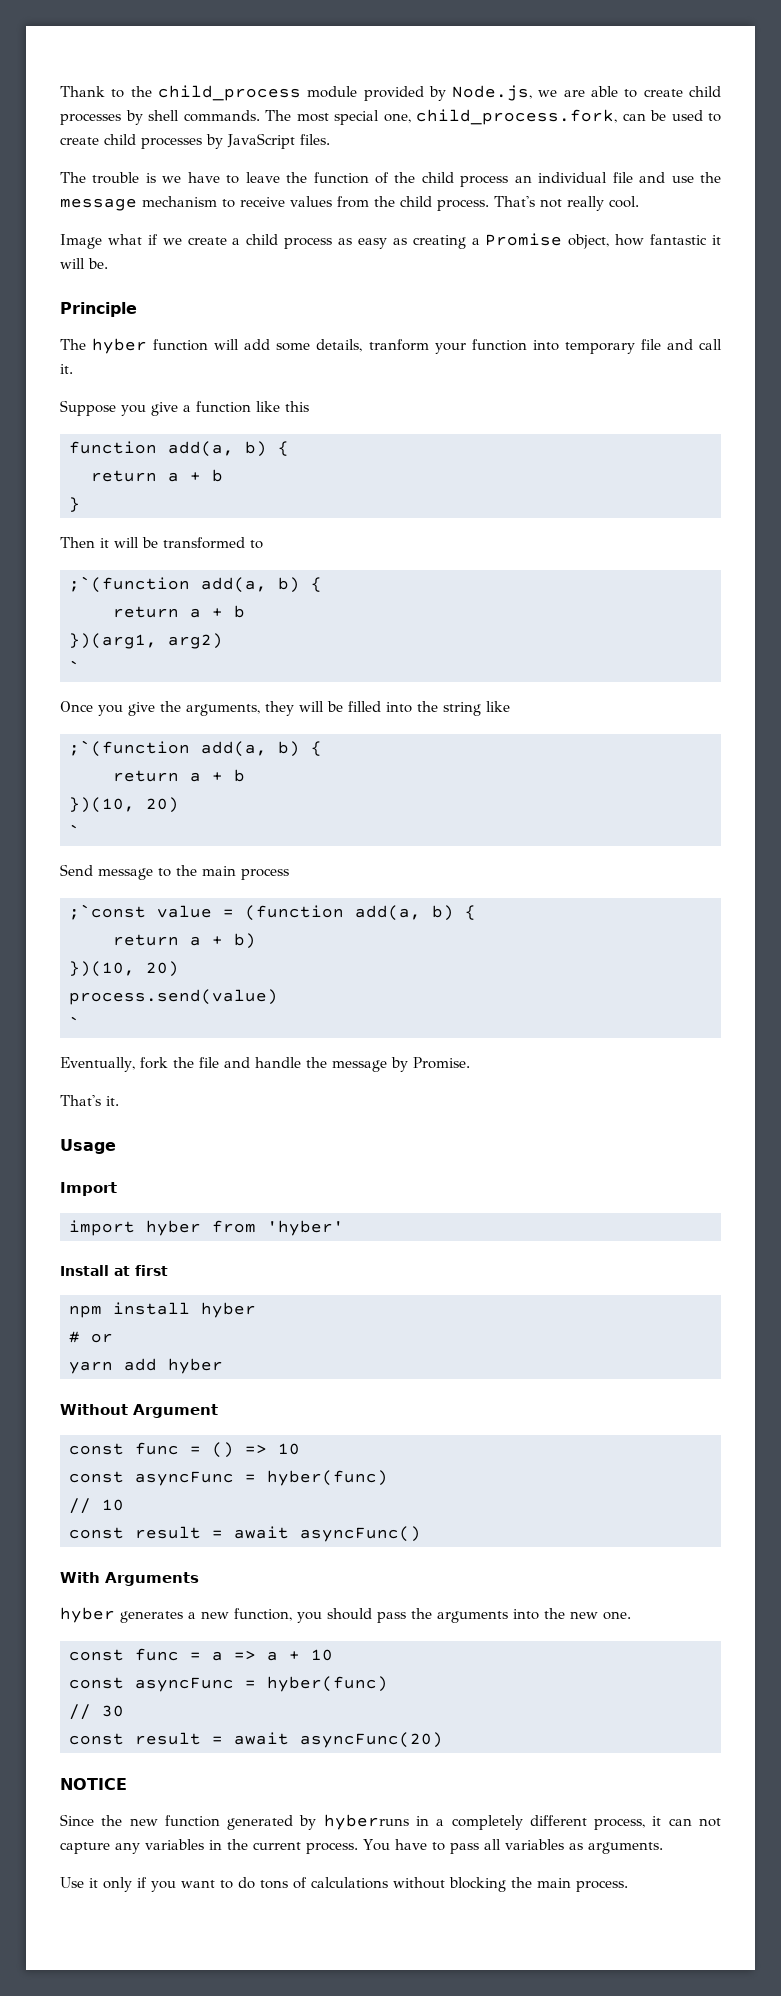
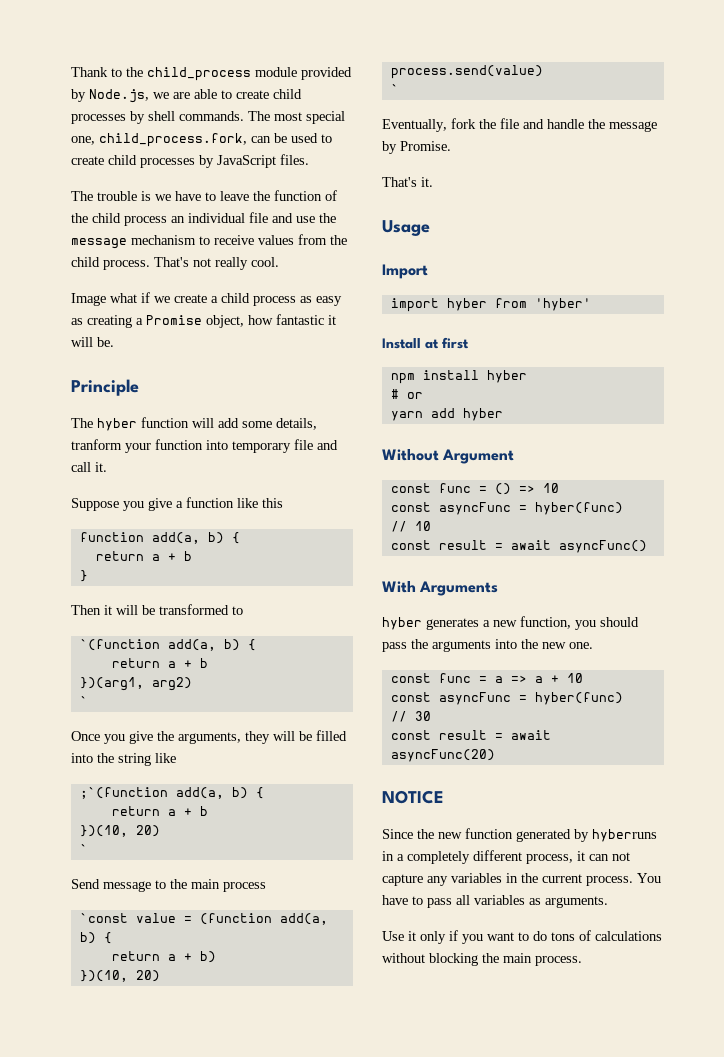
[69,576,190,593] ;`(function -> [79,639,160,651] `(function
[69,904,146,920] ;`const -> [79,913,128,923] `const

